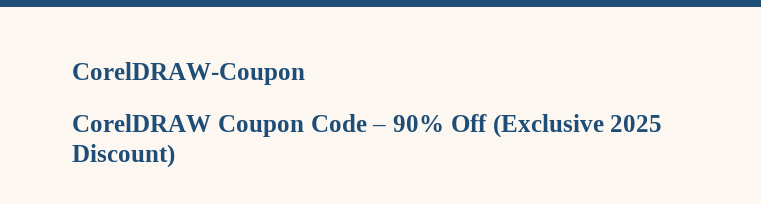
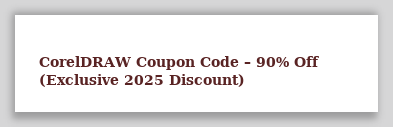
[72,62,305,85] CorelDRAW-Coupon // -> (39, 61) none

